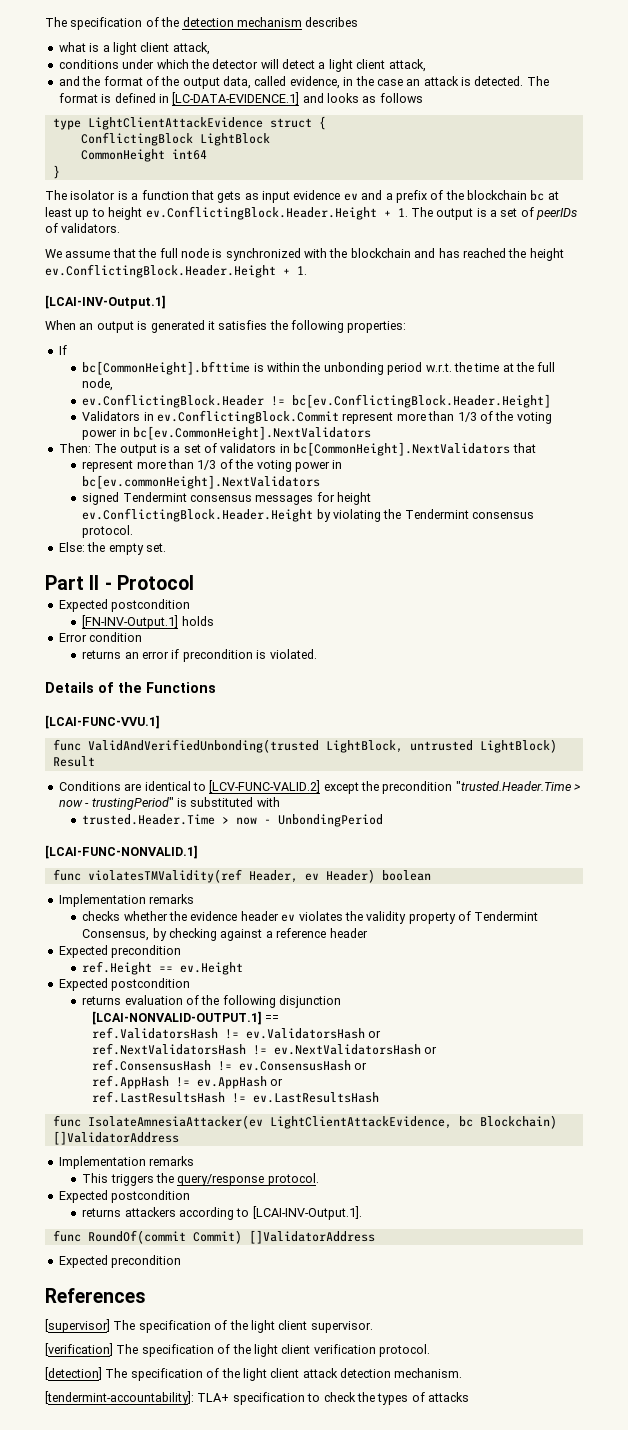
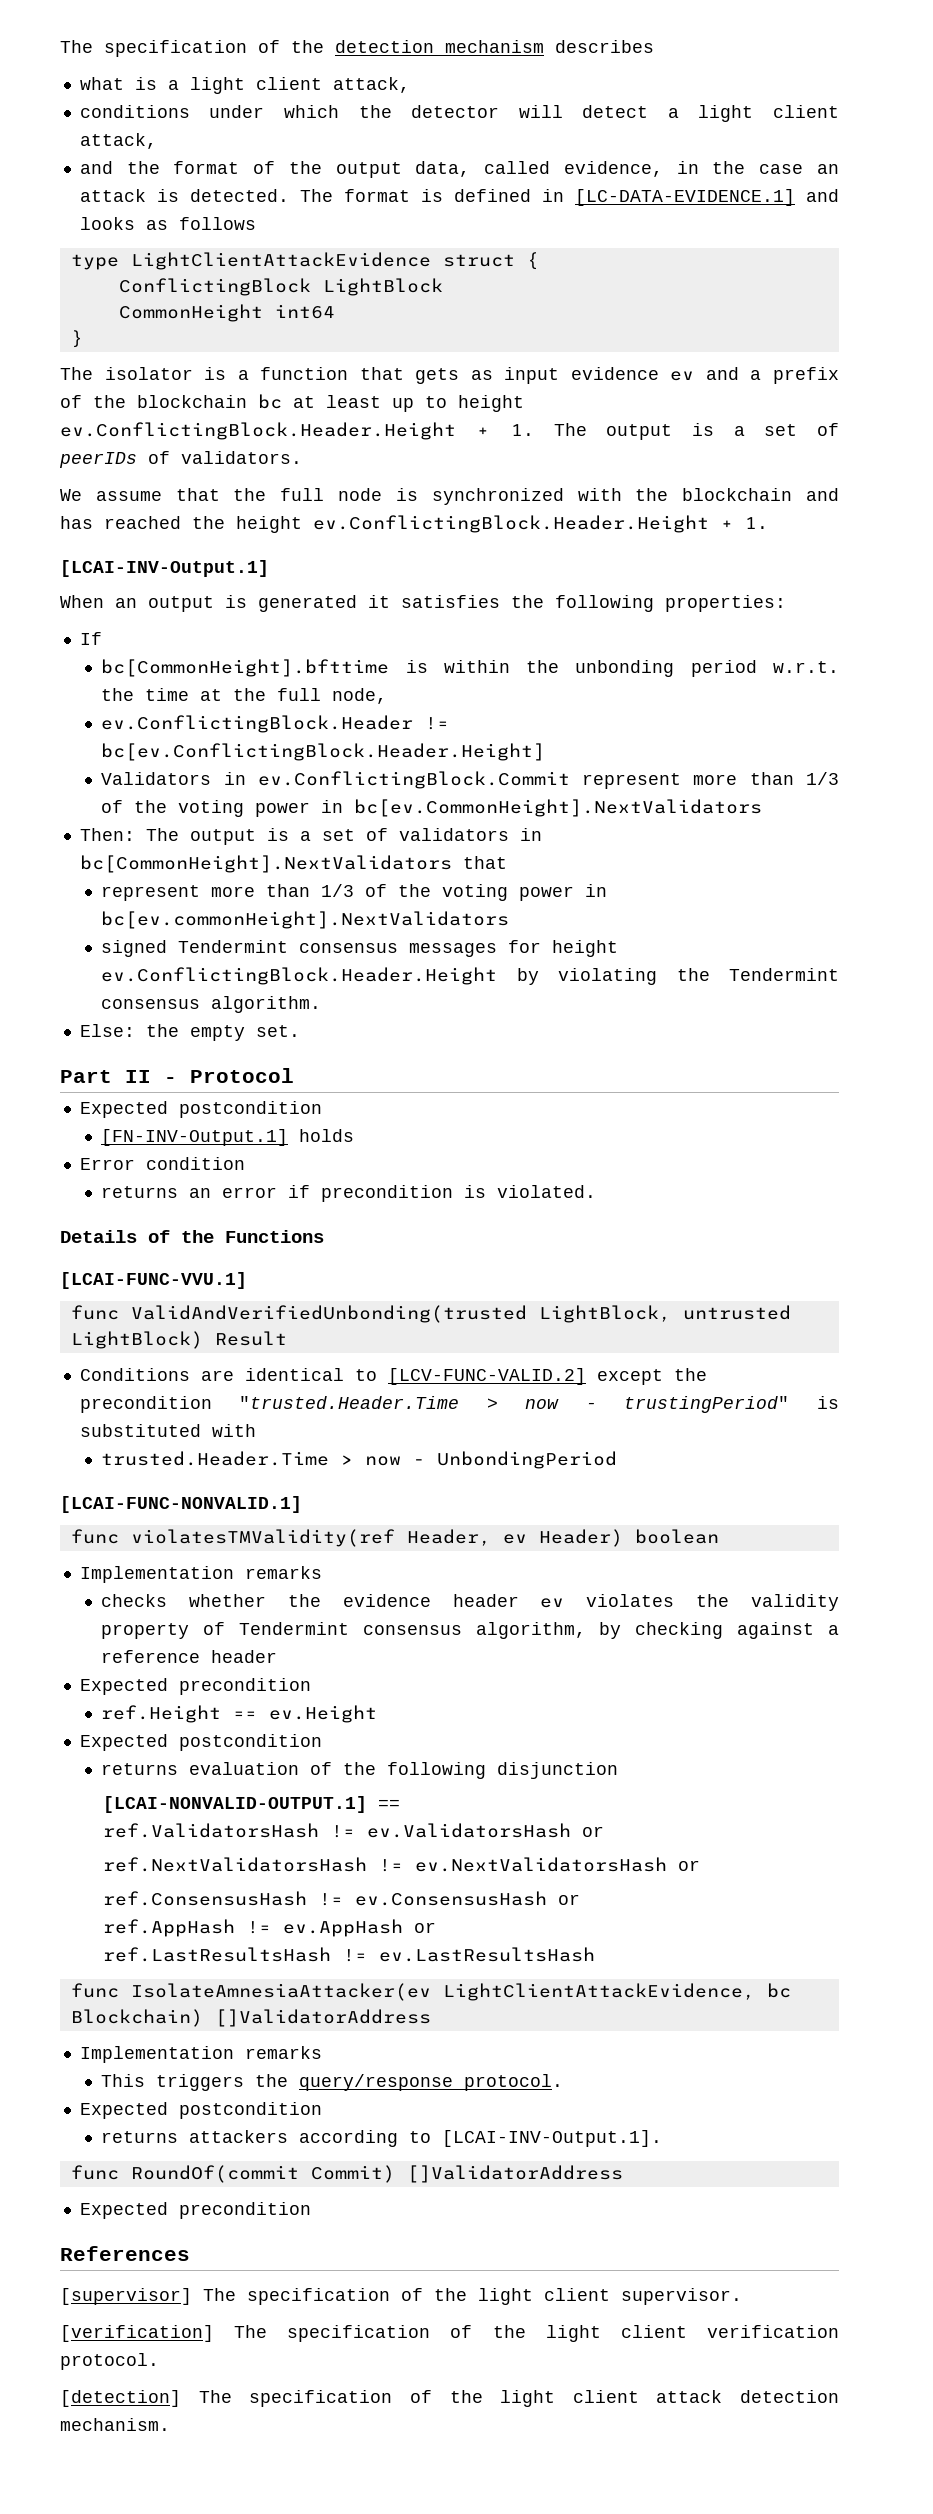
[82,525,134,538] protocol. -> [211,996,322,1013] algorithm.
[82,929,150,941] Consensus, -> [362,1622,586,1639] consensus algorithm,
[45,1391,469,1405] // [tendermint-accountability]: TLA+ specification to check the types of attacks -> (170, 2424) none

